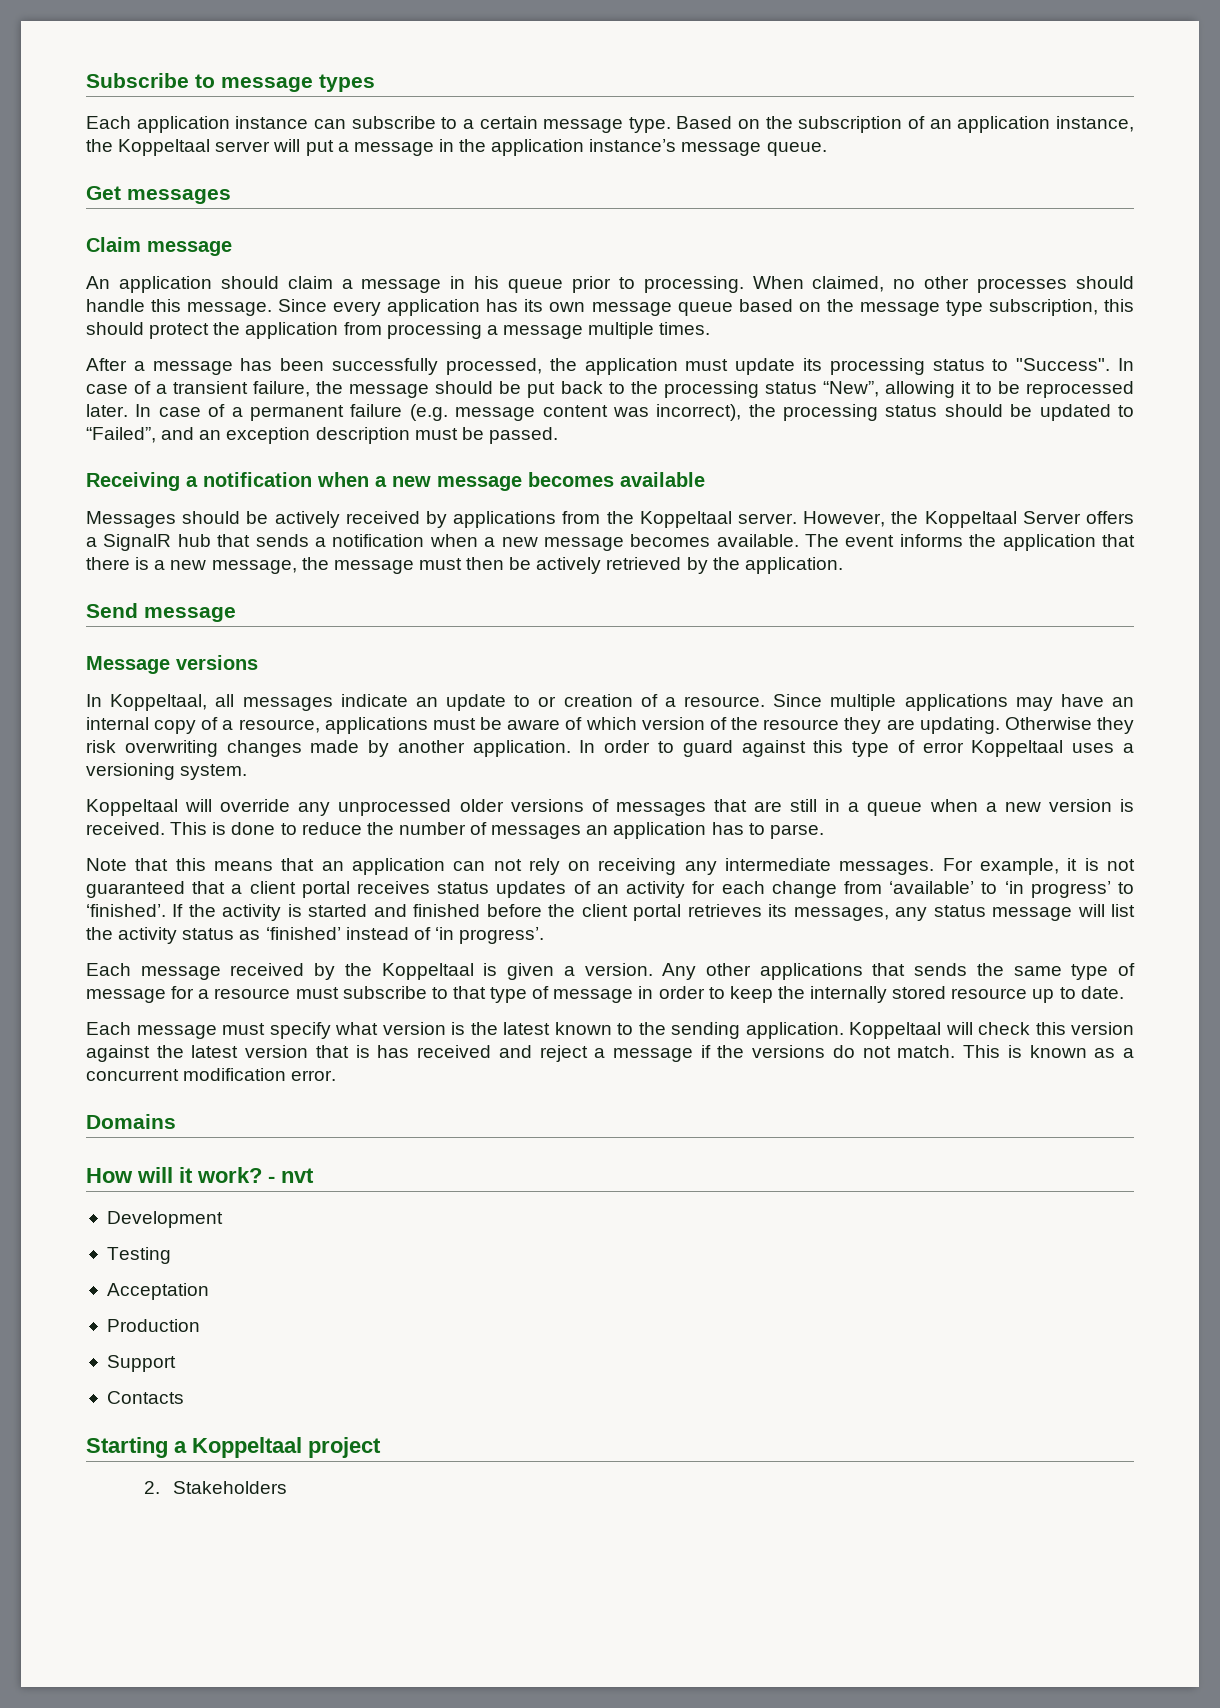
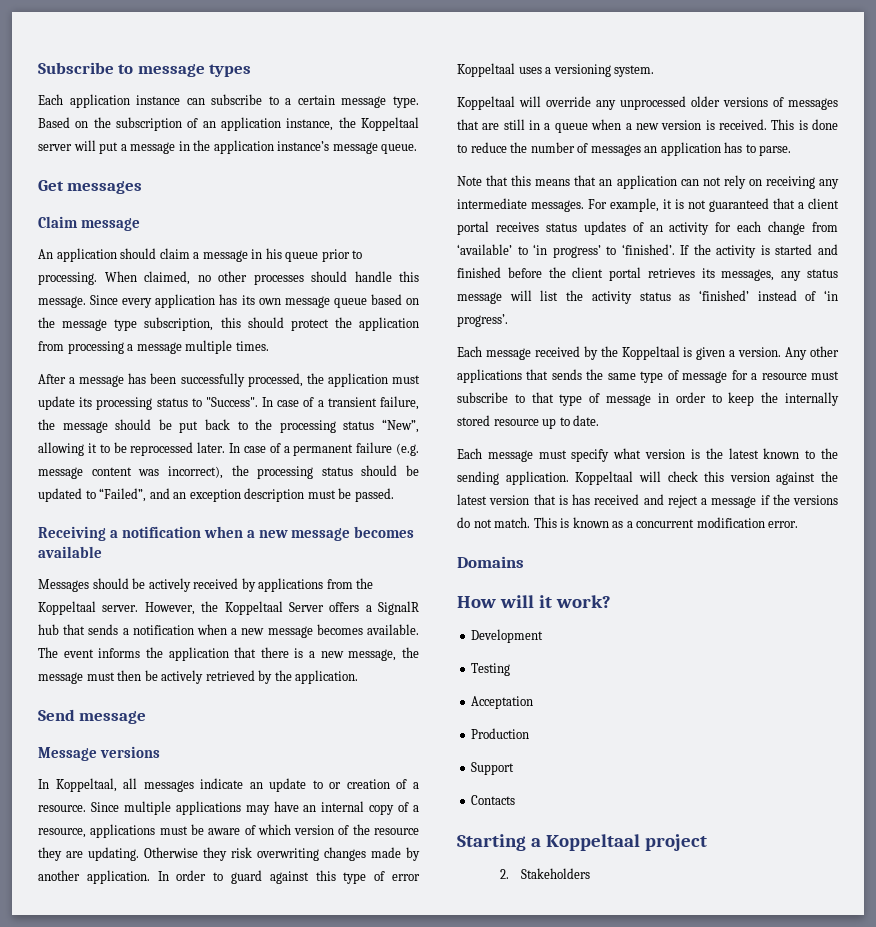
[268,1168,314,1183] - nvt -> (611, 601) none

